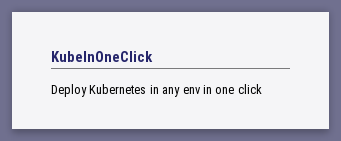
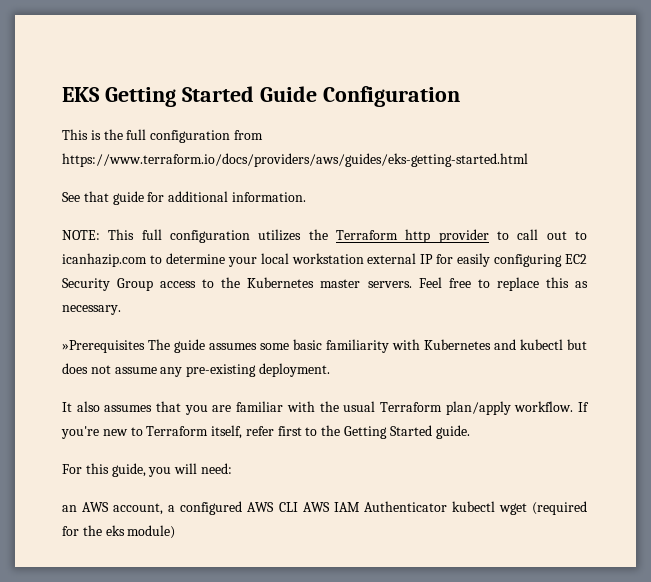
[51,51,153,62] [51,84,262,97] KubeInOneClick // Deploy Kubernetes in any env in one click -> [62,86,460,107] [62,129,263,143] [62,153,528,167] [62,191,306,205] [62,229,587,243] [62,253,587,267] [62,277,589,291] [62,305,121,315] [62,339,587,353] [62,363,330,377] [62,401,589,415] [61,425,470,439] [62,463,232,477] [62,501,587,515] [62,525,176,539] EKS Getting Started Guide Configuration // This is the full configuration from https://www.terraform.io/docs/providers/aws/guides/eks-getting-started.html // See that guide for additional information. // NOTE: This full configuration utilizes the Terraform http provider to call out to icanhazip.com to determine your local workstation external IP for easily configuring EC2 Security Group access to the Kubernetes master servers. Feel free to replace this as necessary. // »Prerequisites The guide assumes some basic familiarity with Kubernetes and kubectl but does not assume any pre-existing deployment. // It also assumes that you are familiar with the usual Terraform plan/apply workflow. If you're new to Terraform itself, refer first to the Getting Started guide. // For this guide, you will need: // an AWS account, a configured AWS CLI AWS IAM Authenticator kubectl wget (required for the eks module)

